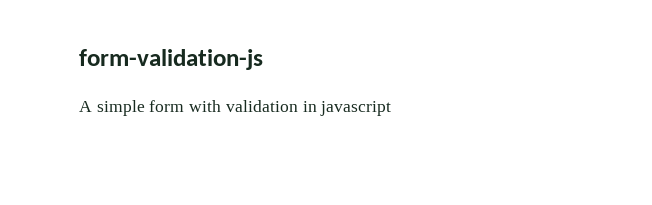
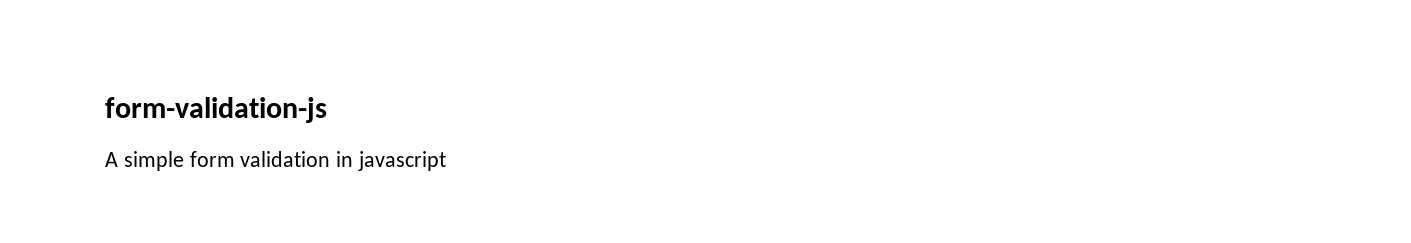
[189,100,222,112] with -> (235, 159) none

